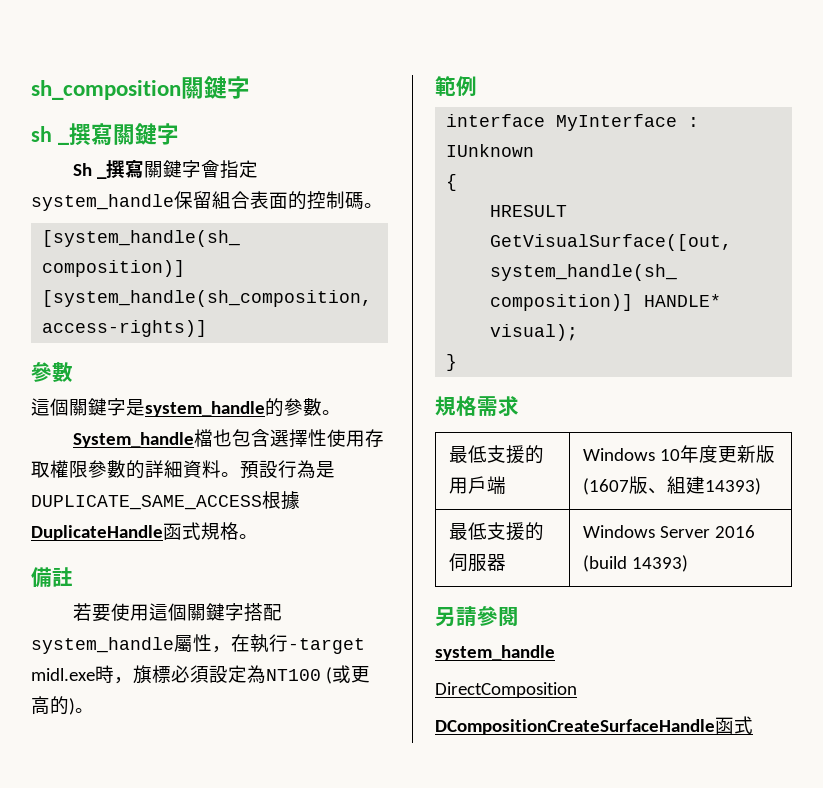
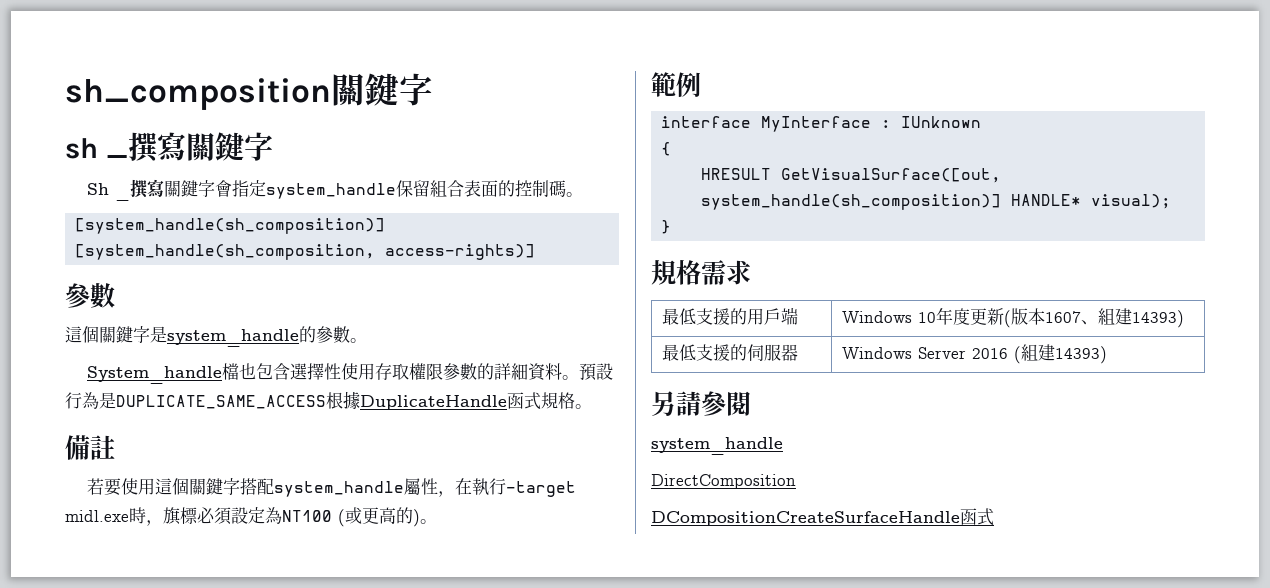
[755,445,775,463] [582,476,648,495] 版(1607版 -> [1004,308,1082,328] (版本1607
[582,555,627,572] (build -> [1014,344,1056,364] (組建

